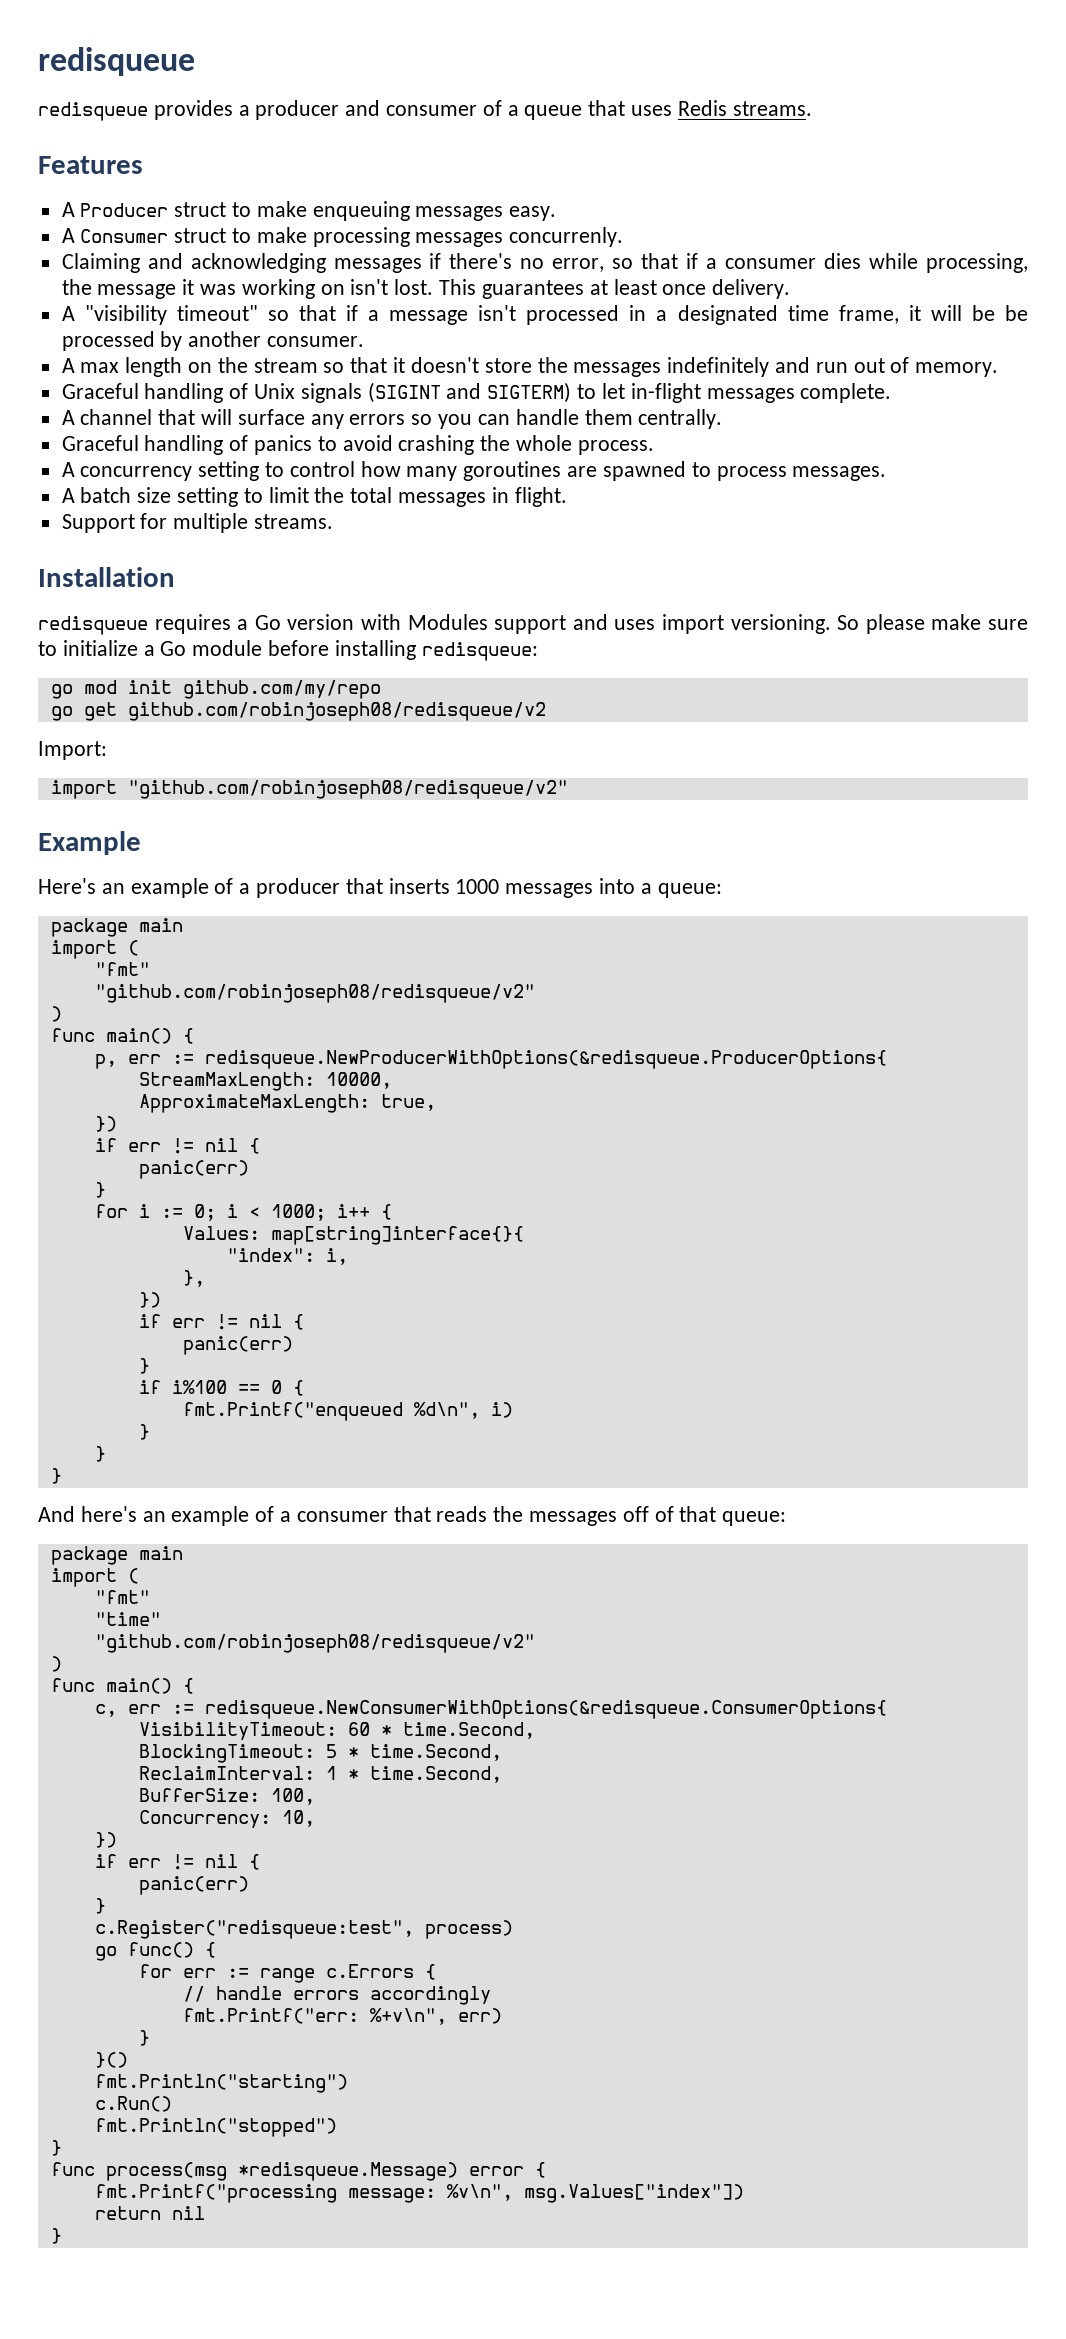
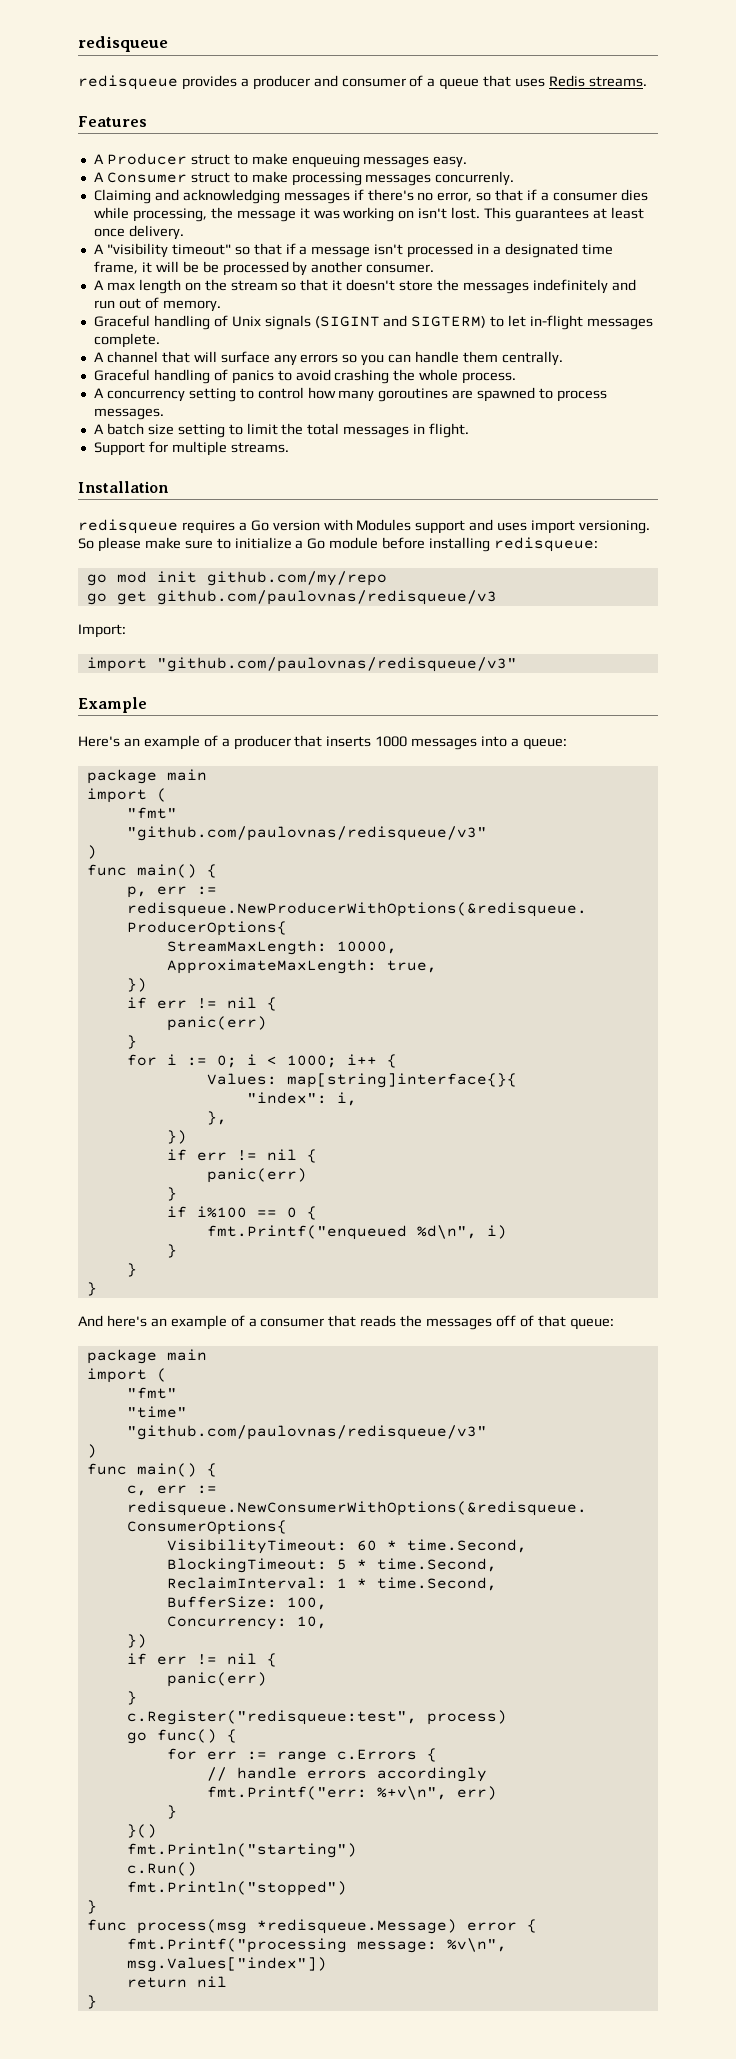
[127,702,546,721] github.com/robinjoseph08/redisqueue/v2 -> [156,590,497,605] github.com/paulovnas/redisqueue/v3
[127,780,568,799] "github.com/robinjoseph08/redisqueue/v2" -> [156,657,517,672] "github.com/paulovnas/redisqueue/v3"
[94,984,535,1003] "github.com/robinjoseph08/redisqueue/v2" -> [126,826,487,841] "github.com/paulovnas/redisqueue/v3"
[94,1634,535,1653] "github.com/robinjoseph08/redisqueue/v2" -> [126,1425,487,1440] "github.com/paulovnas/redisqueue/v3"

